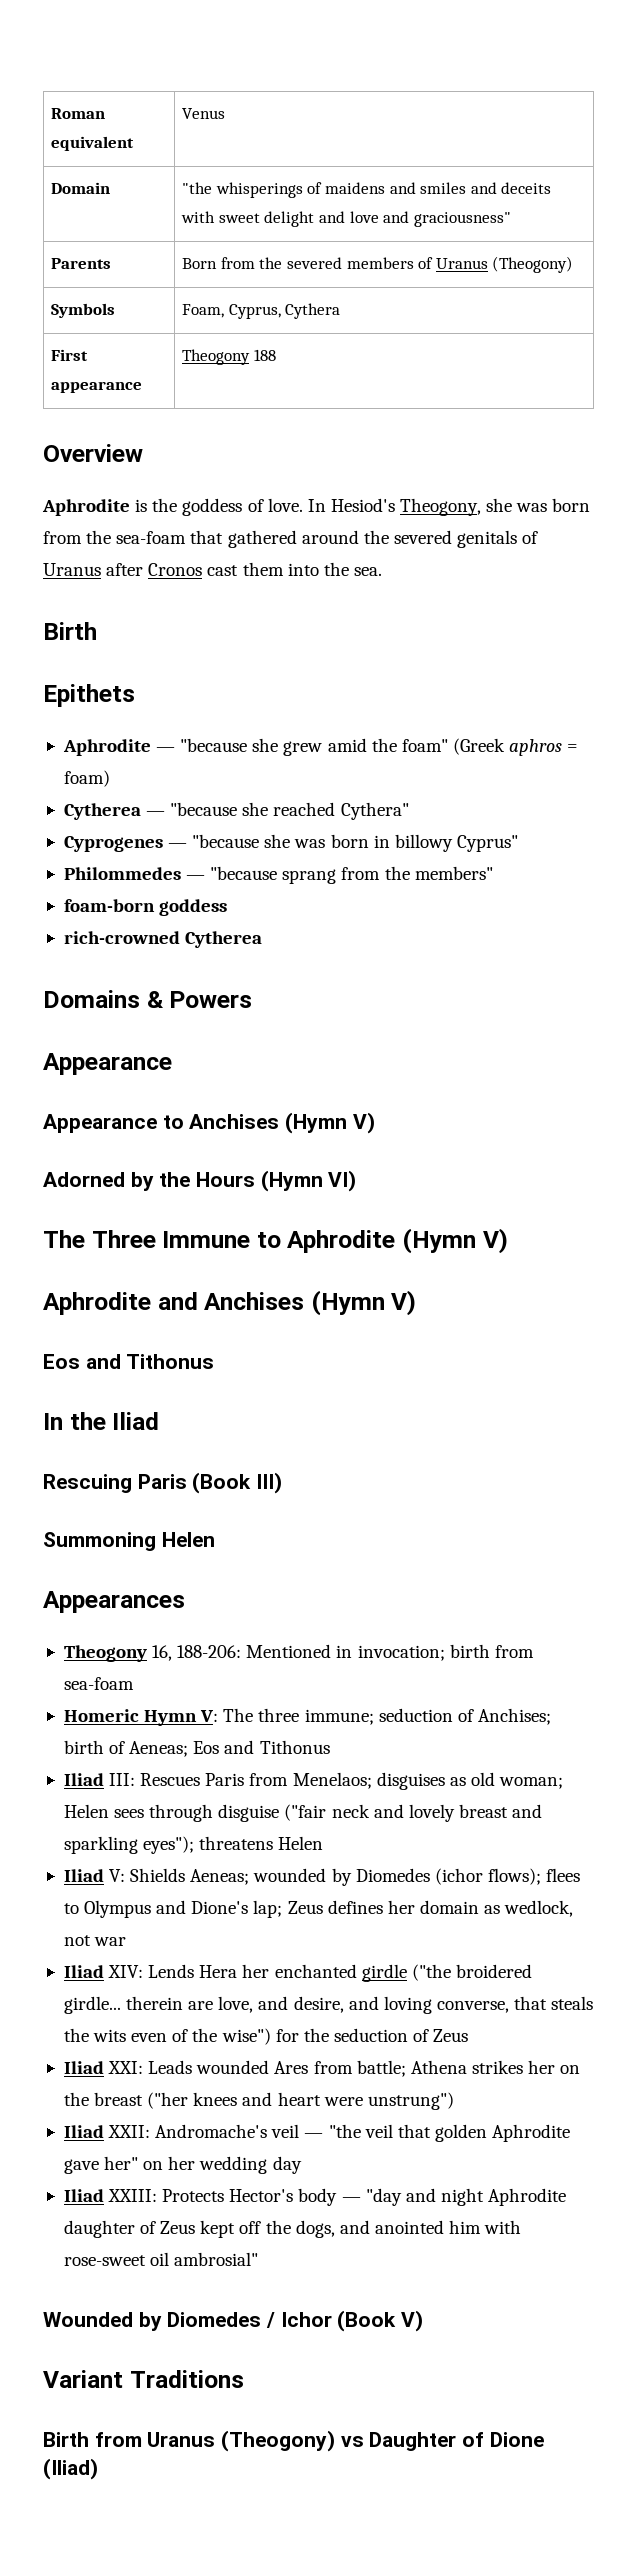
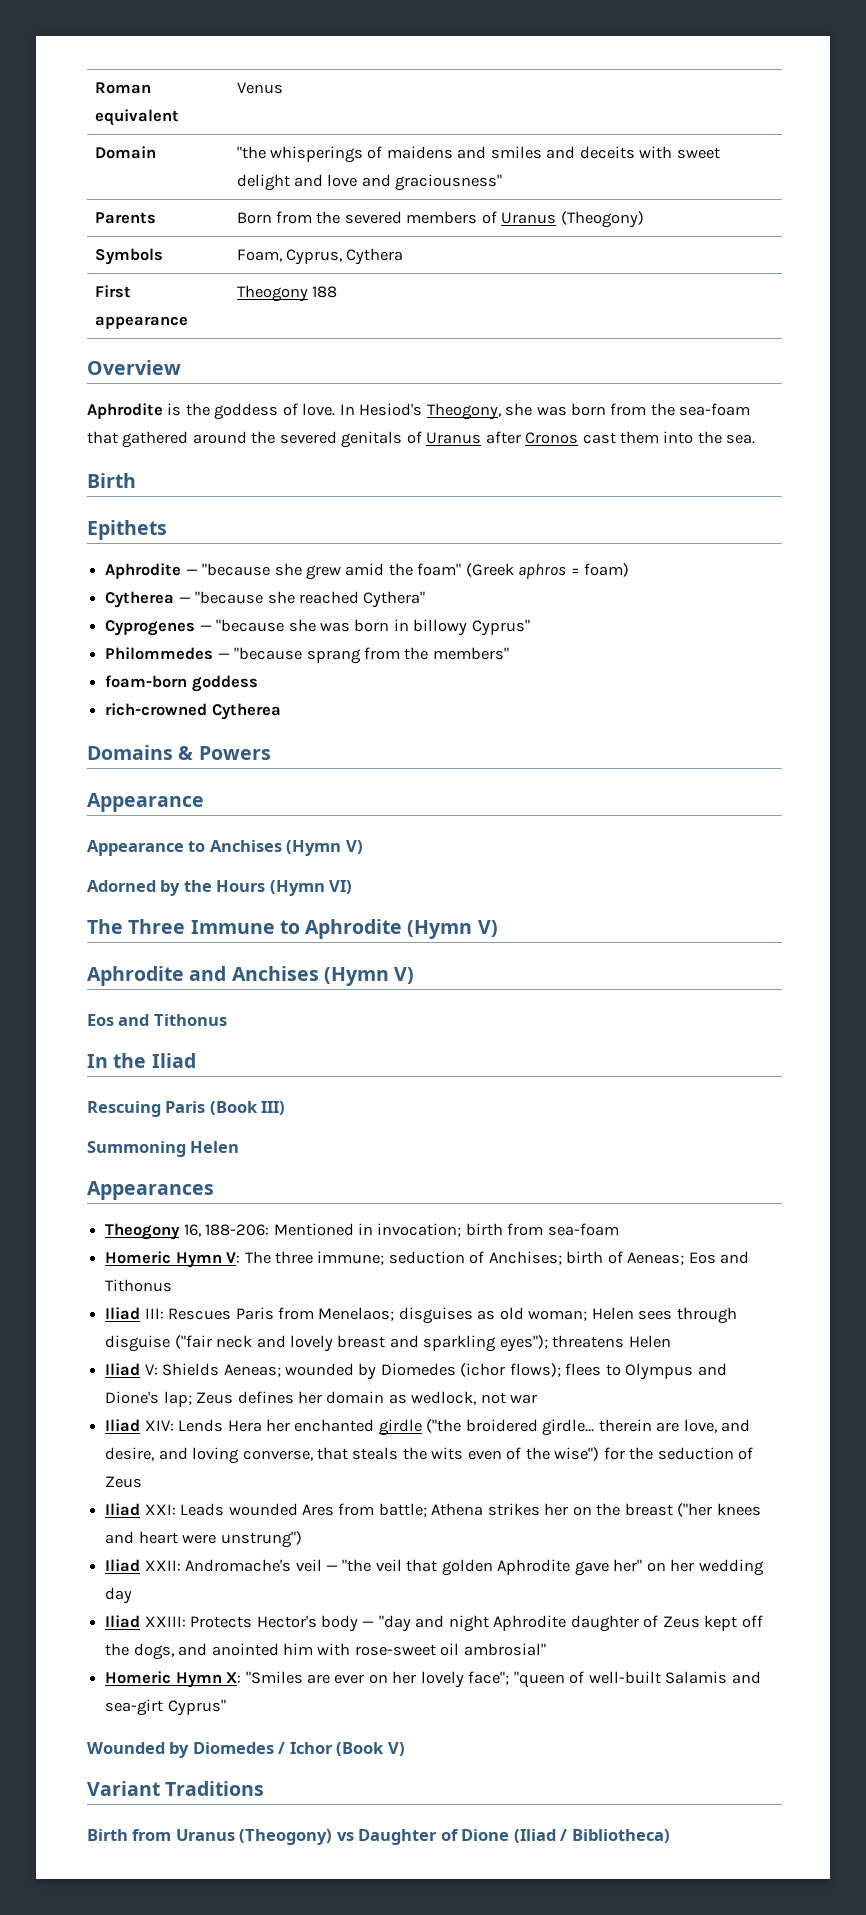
(259, 2259) none -> [105,1671,761,1688] [105,1699,226,1716] // Homeric Hymn X: "Smiles are ever on her lovely face"; "queen of well-built Salamis and sea-girt Cyprus"
[43,2458,98,2480] (Iliad) -> [513,1829,670,1843] (Iliad / Bibliotheca)

